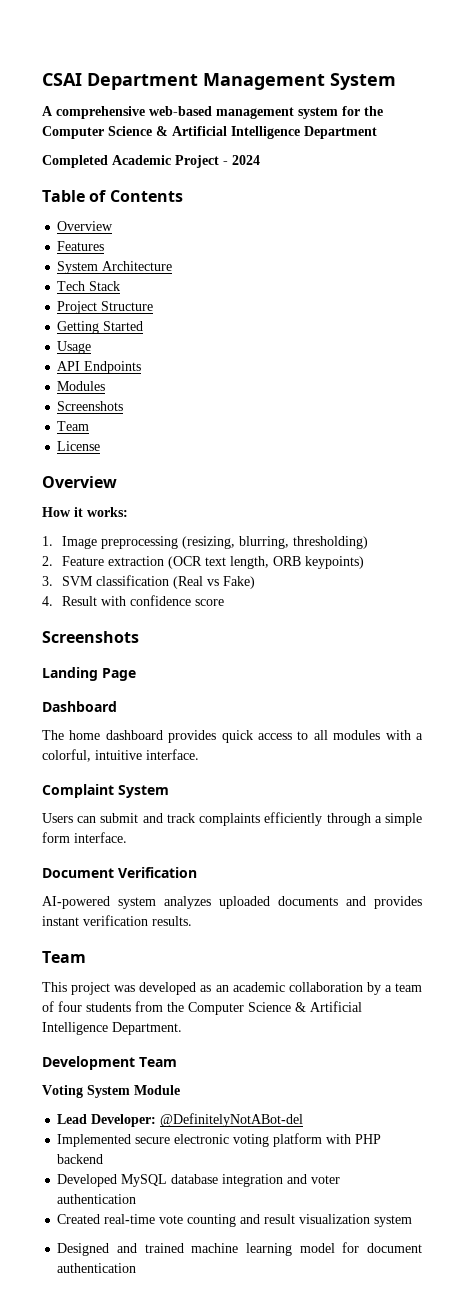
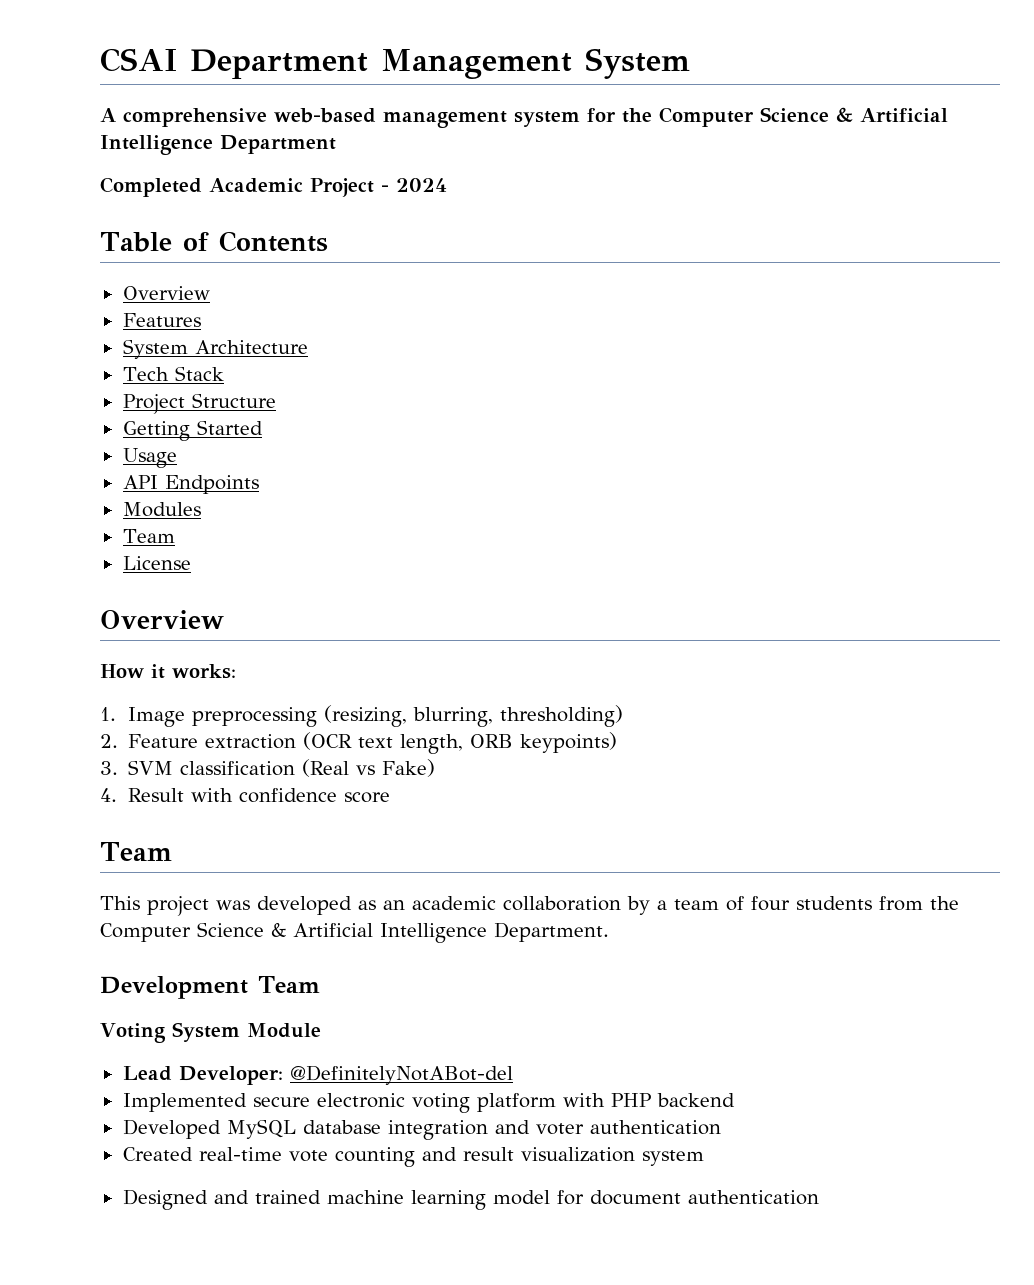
[57,401,124,411] // Screenshots -> (201, 509) none
[42,631,139,643] [42,667,136,681] [42,701,117,712] [42,730,423,743] [42,749,199,762] [42,784,169,798] [42,812,423,826] [42,832,127,843] [42,867,197,878] [42,896,422,909] [42,915,192,926] // Screenshots // Landing Page // Dashboard // The home dashboard provides quick access to all modules with a colorful, intuitive interface. // Complaint System // Users can submit and track complaints efficiently through a simple form interface. // Document Verification // AI-powered system analyzes uploaded documents and provides instant verification results. -> (391, 797) none

